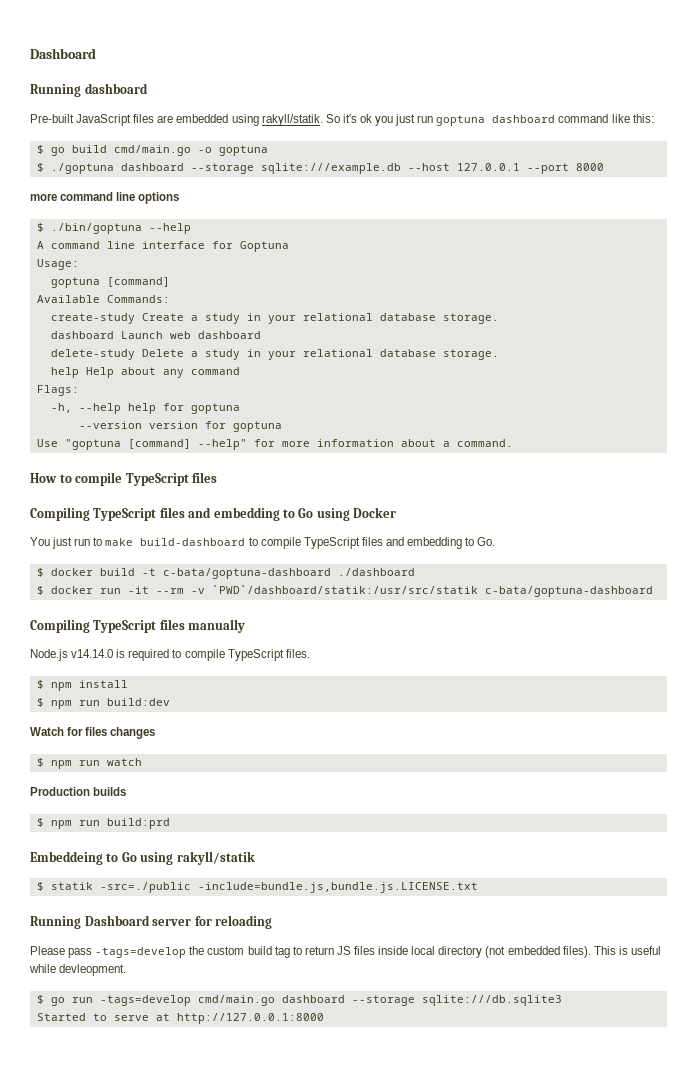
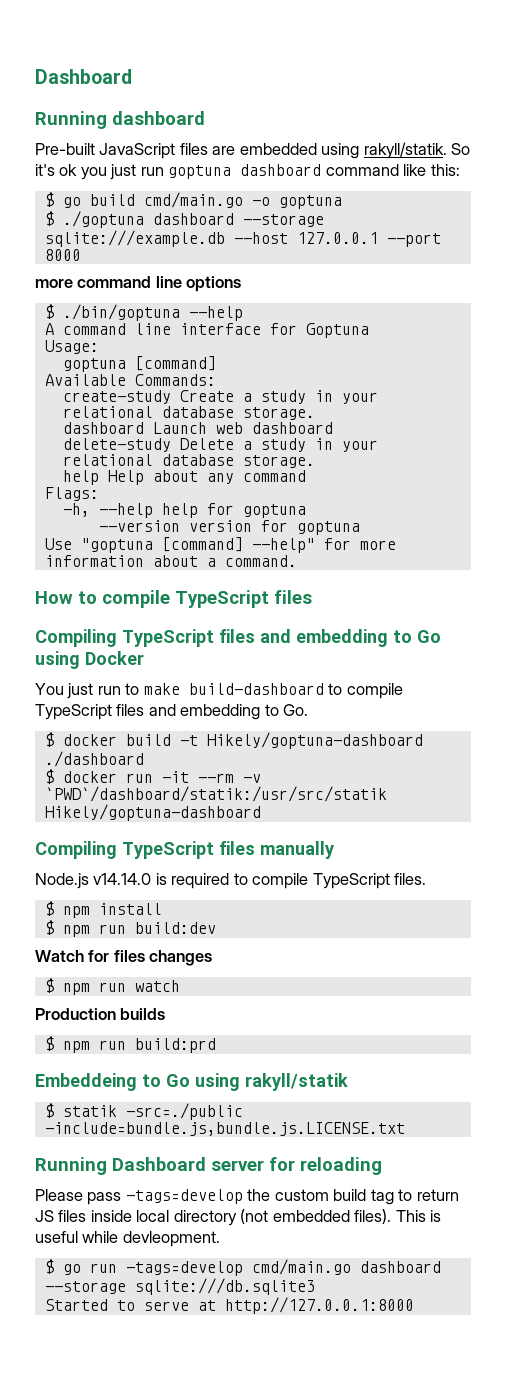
[162,568,331,579] c-bata/goptuna-dashboard -> [206,732,423,749] Hikely/goptuna-dashboard
[484,586,653,597] c-bata/goptuna-dashboard -> [44,804,261,821] Hikely/goptuna-dashboard

